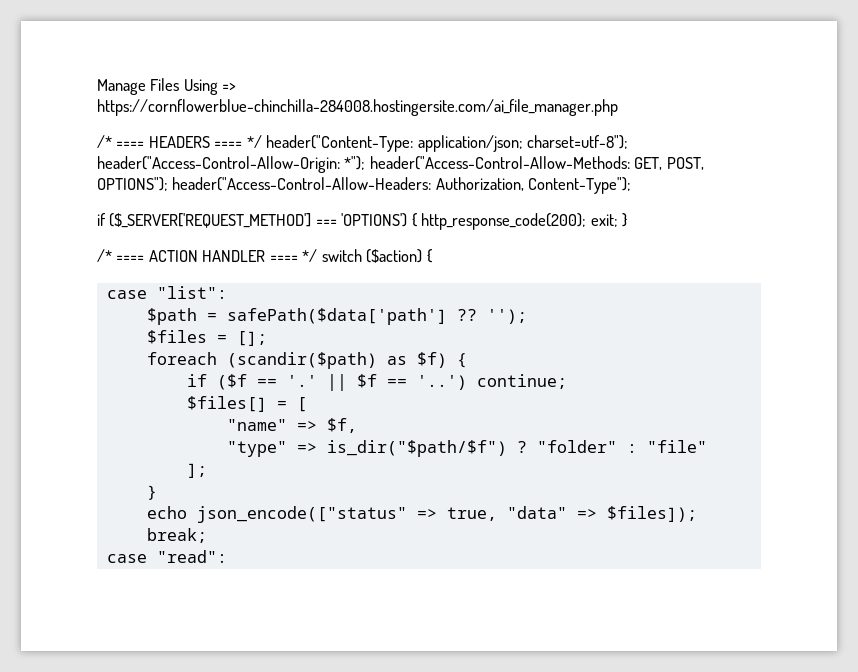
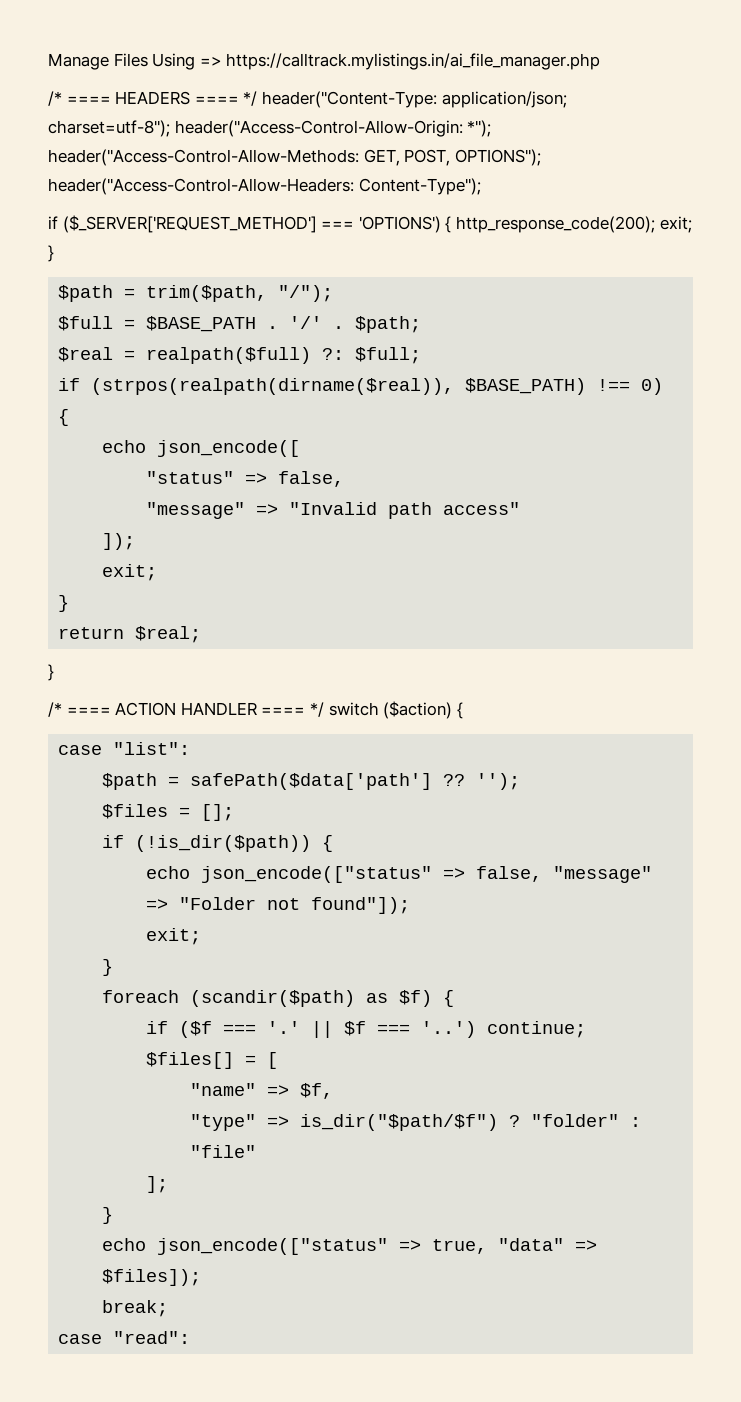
[97,99,618,116] https://cornflowerblue-chinchilla-284008.hostingersite.com/ai_file_manager.php -> [226,53,601,70] https://calltrack.mylistings.in/ai_file_manager.php
[435,177,524,191] Authorization, -> (354, 186) none
(628, 220) none -> [58,285,334,302] [58,316,422,333] [58,347,422,364] [58,378,664,395] [58,409,70,426] [102,440,301,457] [146,471,345,487] [146,502,521,519] [102,533,136,550] [102,564,158,581] [58,595,70,612] [58,626,202,643] [48,664,54,681] // $path = trim($path, "/"); // $full = $BASE_PATH . '/' . $path; // $real = realpath($full) ?: $full; // if (strpos(realpath(dirname($real)), $BASE_PATH) !== 0) { // echo json_encode([ // "status" => false, // "message" => "Invalid path access" // ]); // exit; // } // return $real; // }
(267, 338) none -> [102,835,334,852] [146,866,653,883] [146,897,411,914] [146,928,202,945] [102,959,114,976] // if (!is_dir($path)) { // echo json_encode(["status" => false, "message" => "Folder not found"]); // exit; // }
[256,378,277,387] == -> [223,1024,257,1034] ===
[386,378,407,387] == -> [377,1024,411,1034] ===

